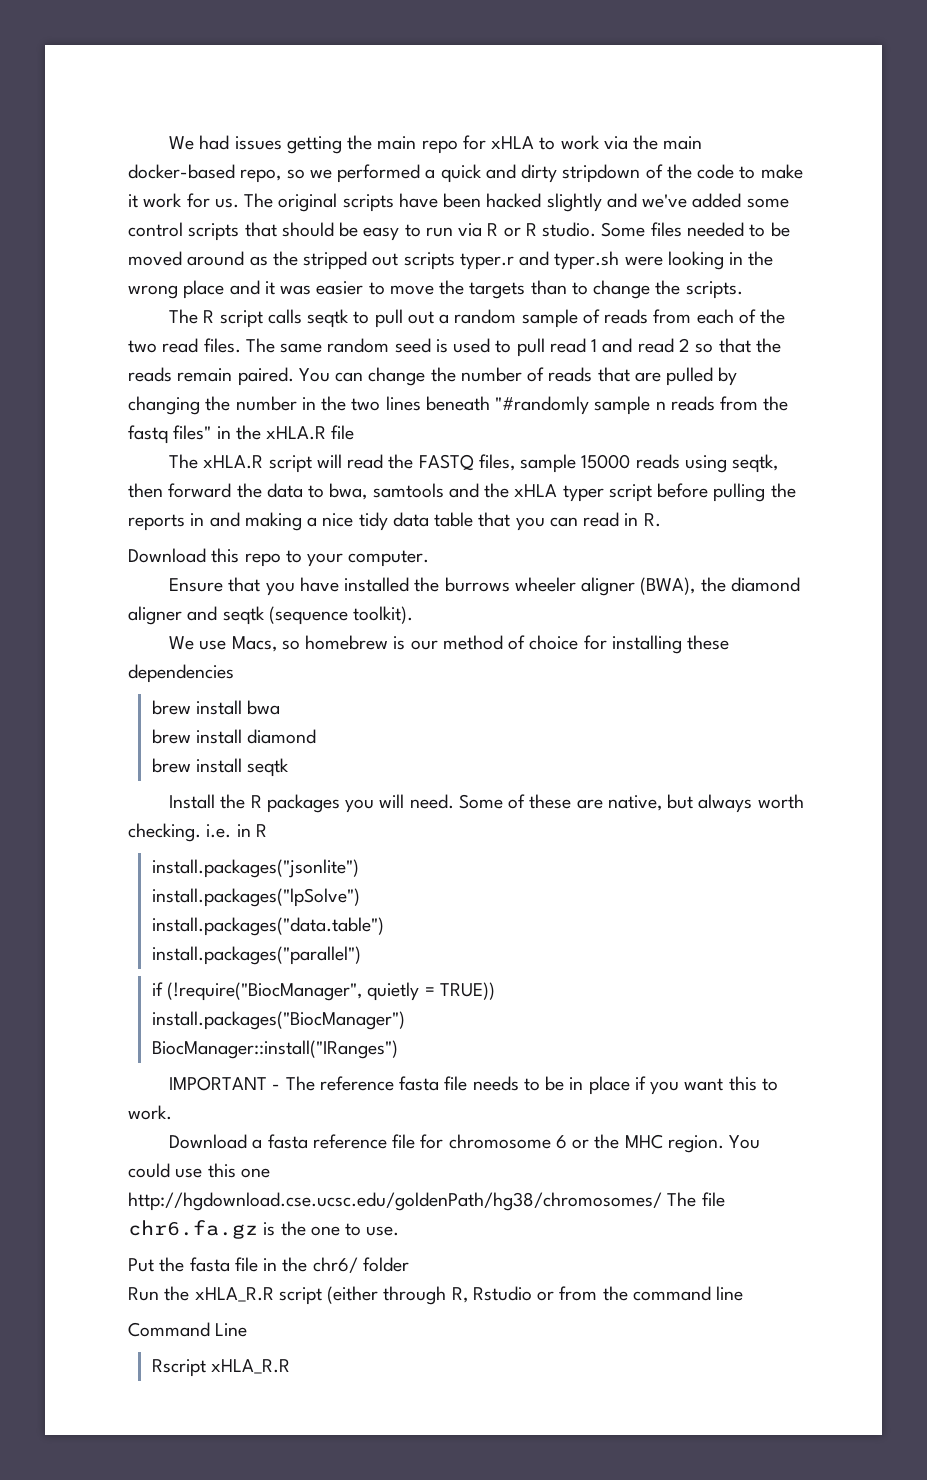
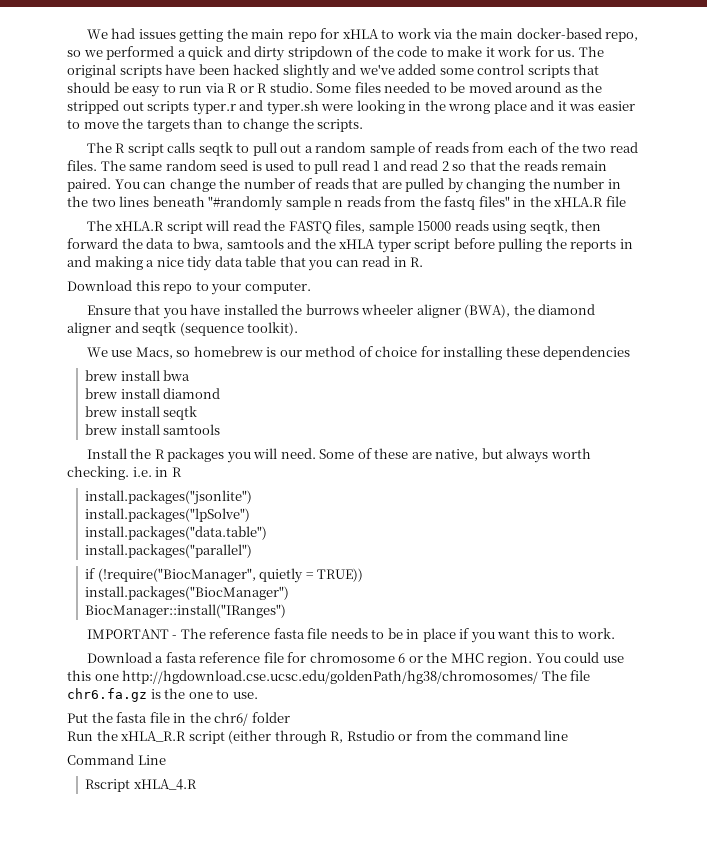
(290, 767) none -> [85,424,221,435] // brew install samtools
[211,1359,291,1374] xHLA_R.R -> [133,779,197,790] xHLA_4.R

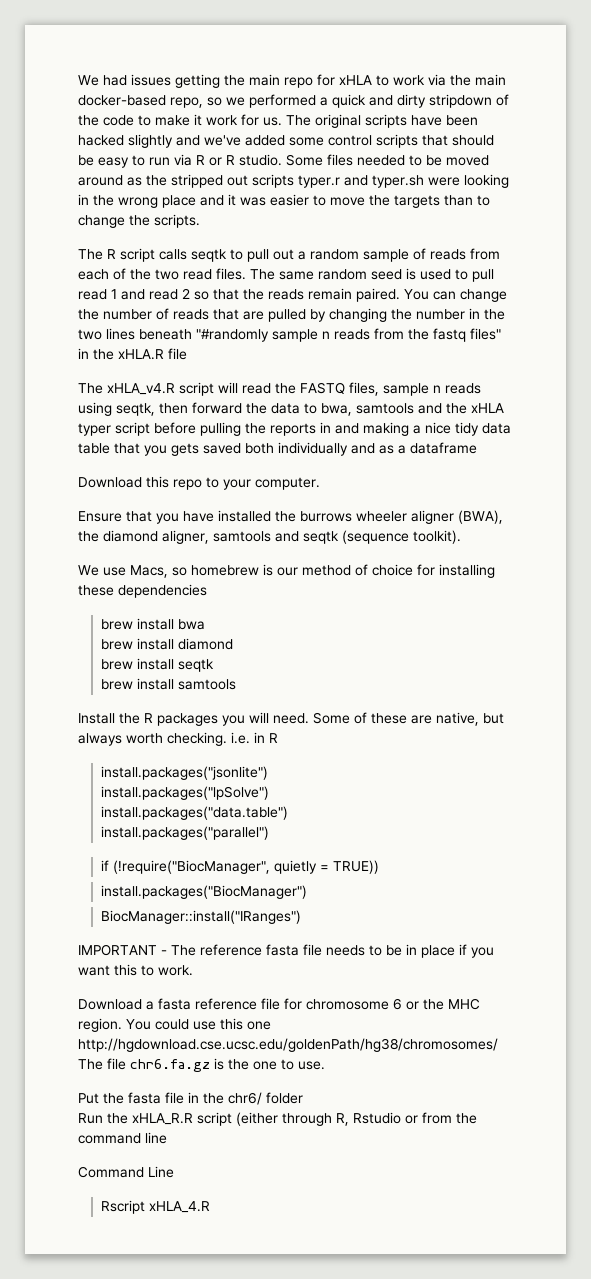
[115,221,165,231] xHLA.R -> [107,383,175,395] xHLA_v4.R
[417,221,452,231] 15000 -> [433,385,441,393] n
[335,256,424,267] can read in R. -> [171,442,477,456] gets saved both individually and as a dataframe
[67,322,111,336] aligner -> [162,530,271,544] aligner, samtools

